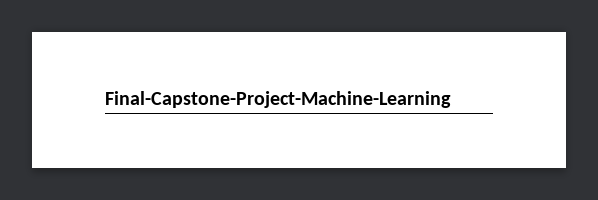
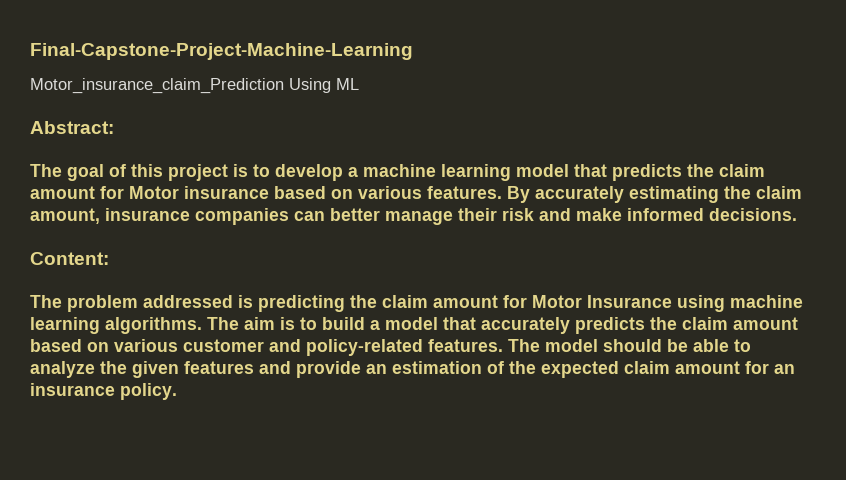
(451, 99) none -> [30,78,359,94] [30,121,114,134] [30,164,765,181] [30,186,802,203] [30,208,797,225] [30,252,109,265] [30,295,803,312] [30,317,798,334] [30,339,751,356] [30,361,795,378] [30,383,177,400] // Motor_insurance_claim_Prediction Using ML // Abstract: // The goal of this project is to develop a machine learning model that predicts the claim amount for Motor insurance based on various features. By accurately estimating the claim amount, insurance companies can better manage their risk and make informed decisions. // Content: // The problem addressed is predicting the claim amount for Motor Insurance using machine learning algorithms. The aim is to build a model that accurately predicts the claim amount based on various customer and policy-related features. The model should be able to analyze the given features and provide an estimation of the expected claim amount for an insurance policy.

